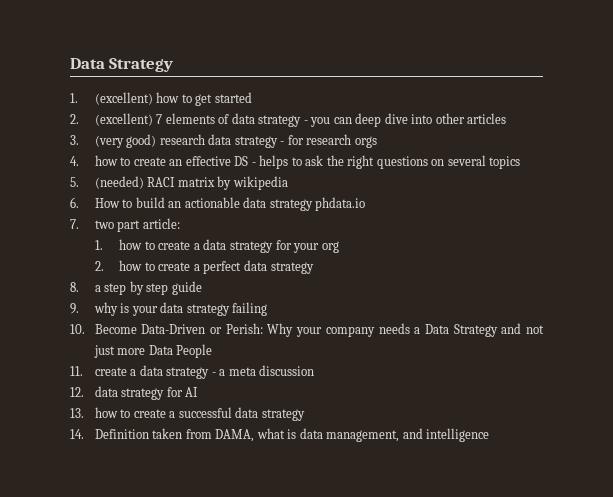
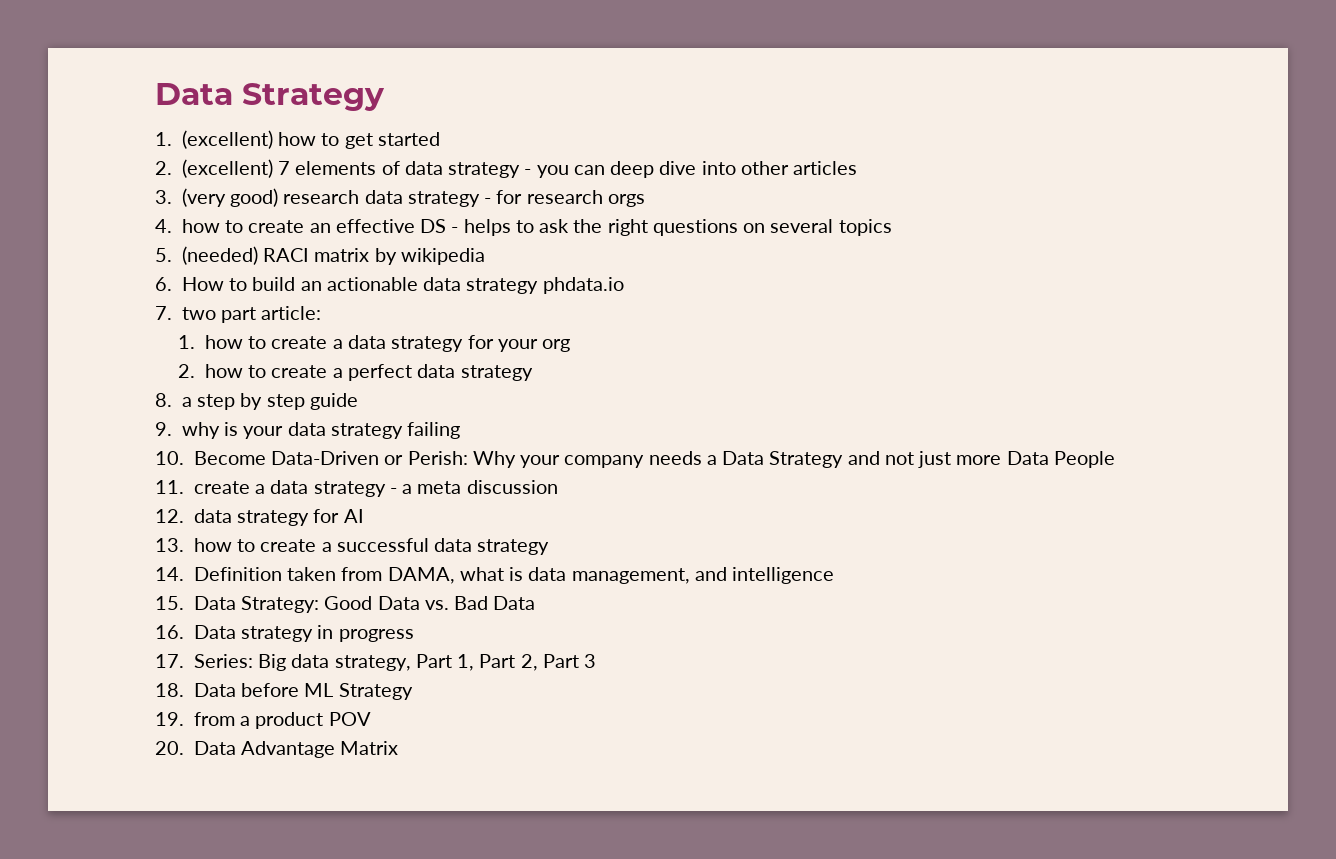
(490, 435) none -> [155,596,536,613] [155,625,414,642] [155,654,597,671] [155,683,413,700] [155,712,371,729] [155,741,399,758] // 15. Data Strategy: Good Data vs. Bad Data // 16. Data strategy in progress // 17. Series: Big data strategy, Part 1, Part 2, Part 3 // 18. Data before ML Strategy // 19. from a product POV // 20. Data Advantage Matrix

